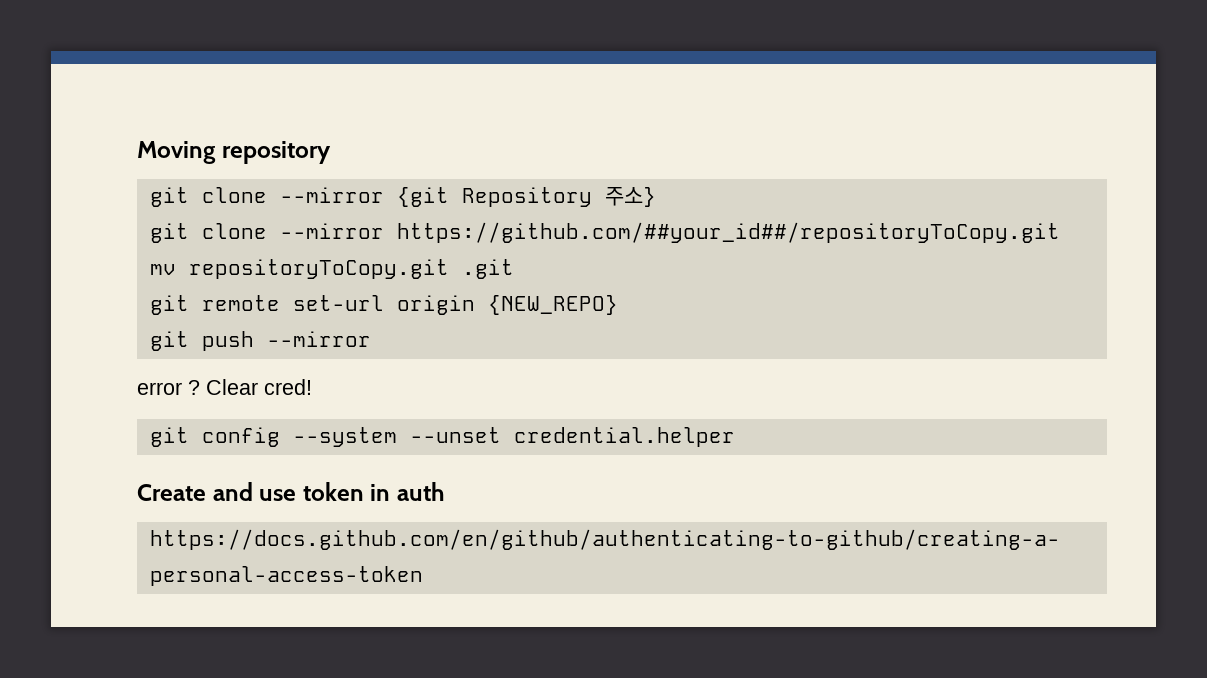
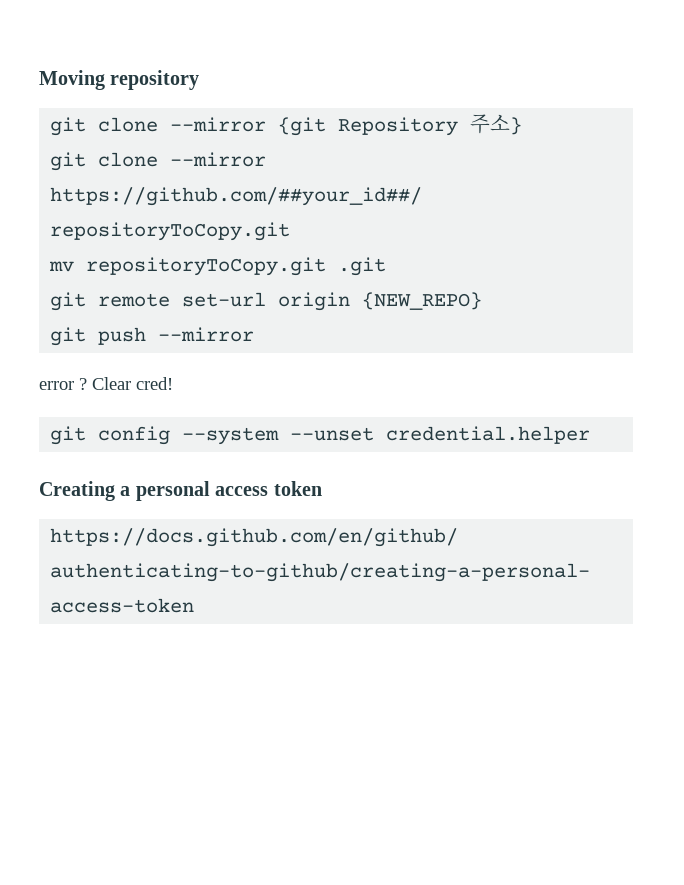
[137,482,297,501] Create and use -> [39,481,269,501] Creating a personal access
[370,482,446,501] in auth -> (322, 488) none

